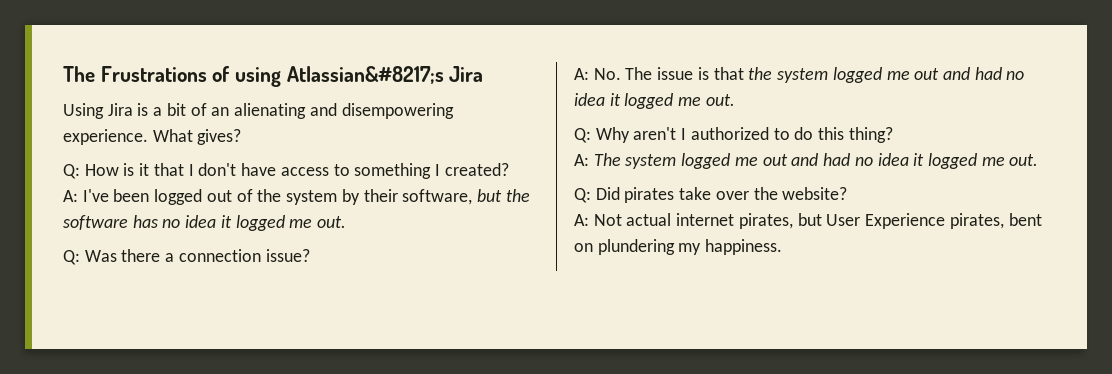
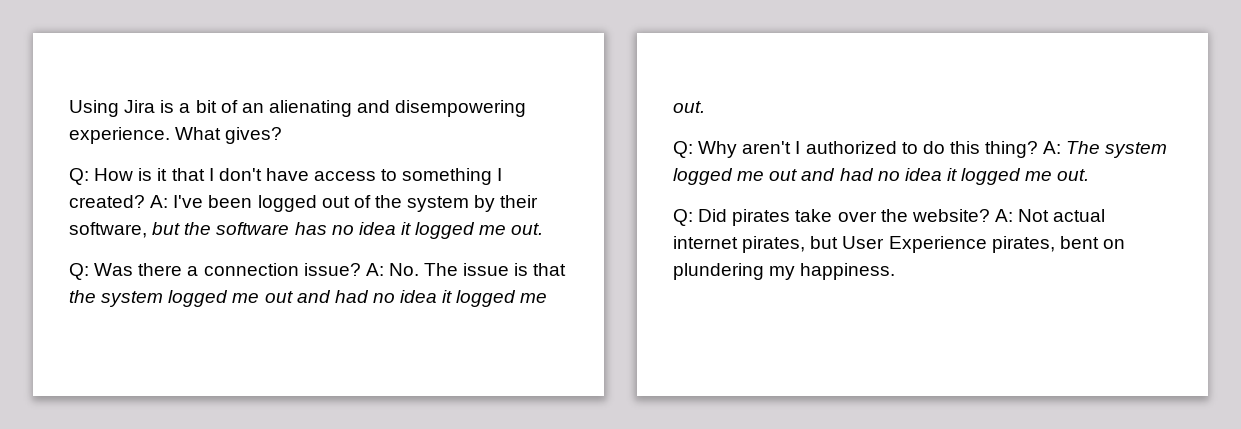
[63,66,484,87] The Frustrations of using Atlassian&#8217;s Jira // -> (69, 108) none
(509, 169) // -> (145, 201) none
(310, 255) // -> (361, 269) none
(893, 135) // -> (1039, 149) none
(848, 193) // -> (990, 215) none

